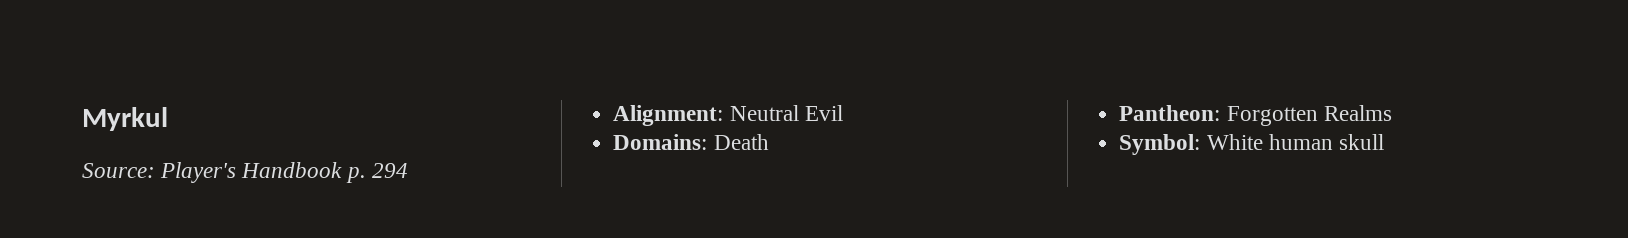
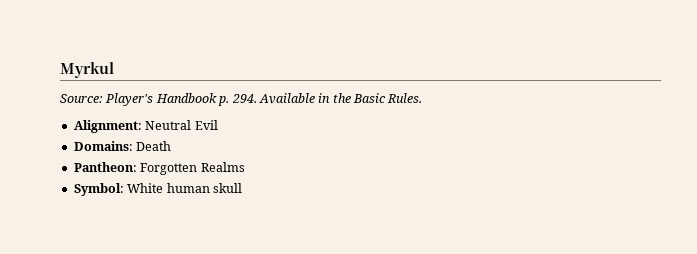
[371,163,408,178] 294 -> [231,93,423,104] 294. Available in the Basic Rules.

